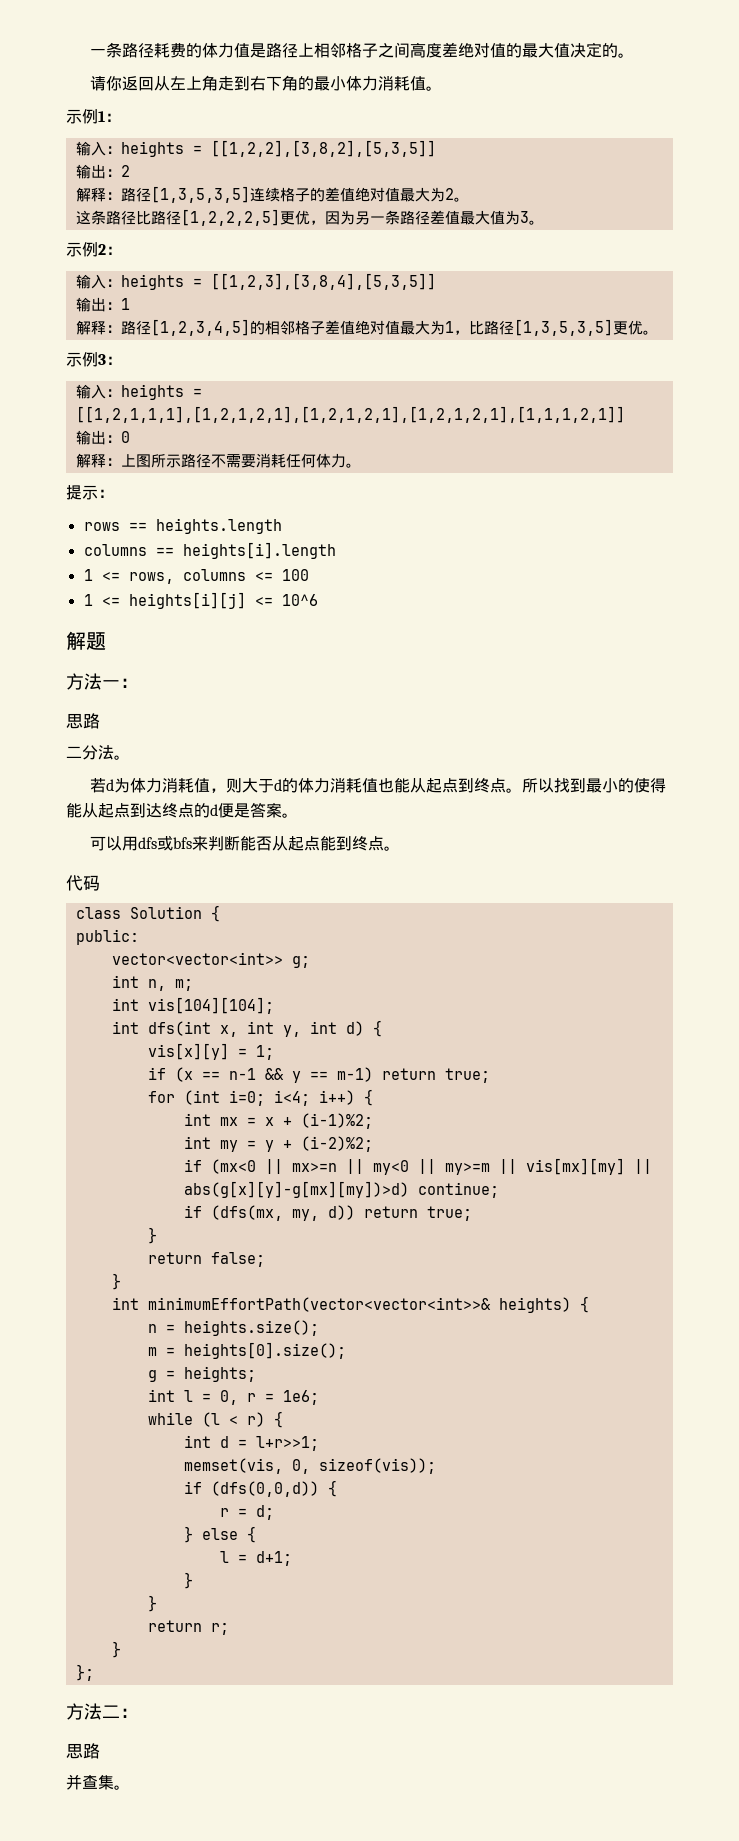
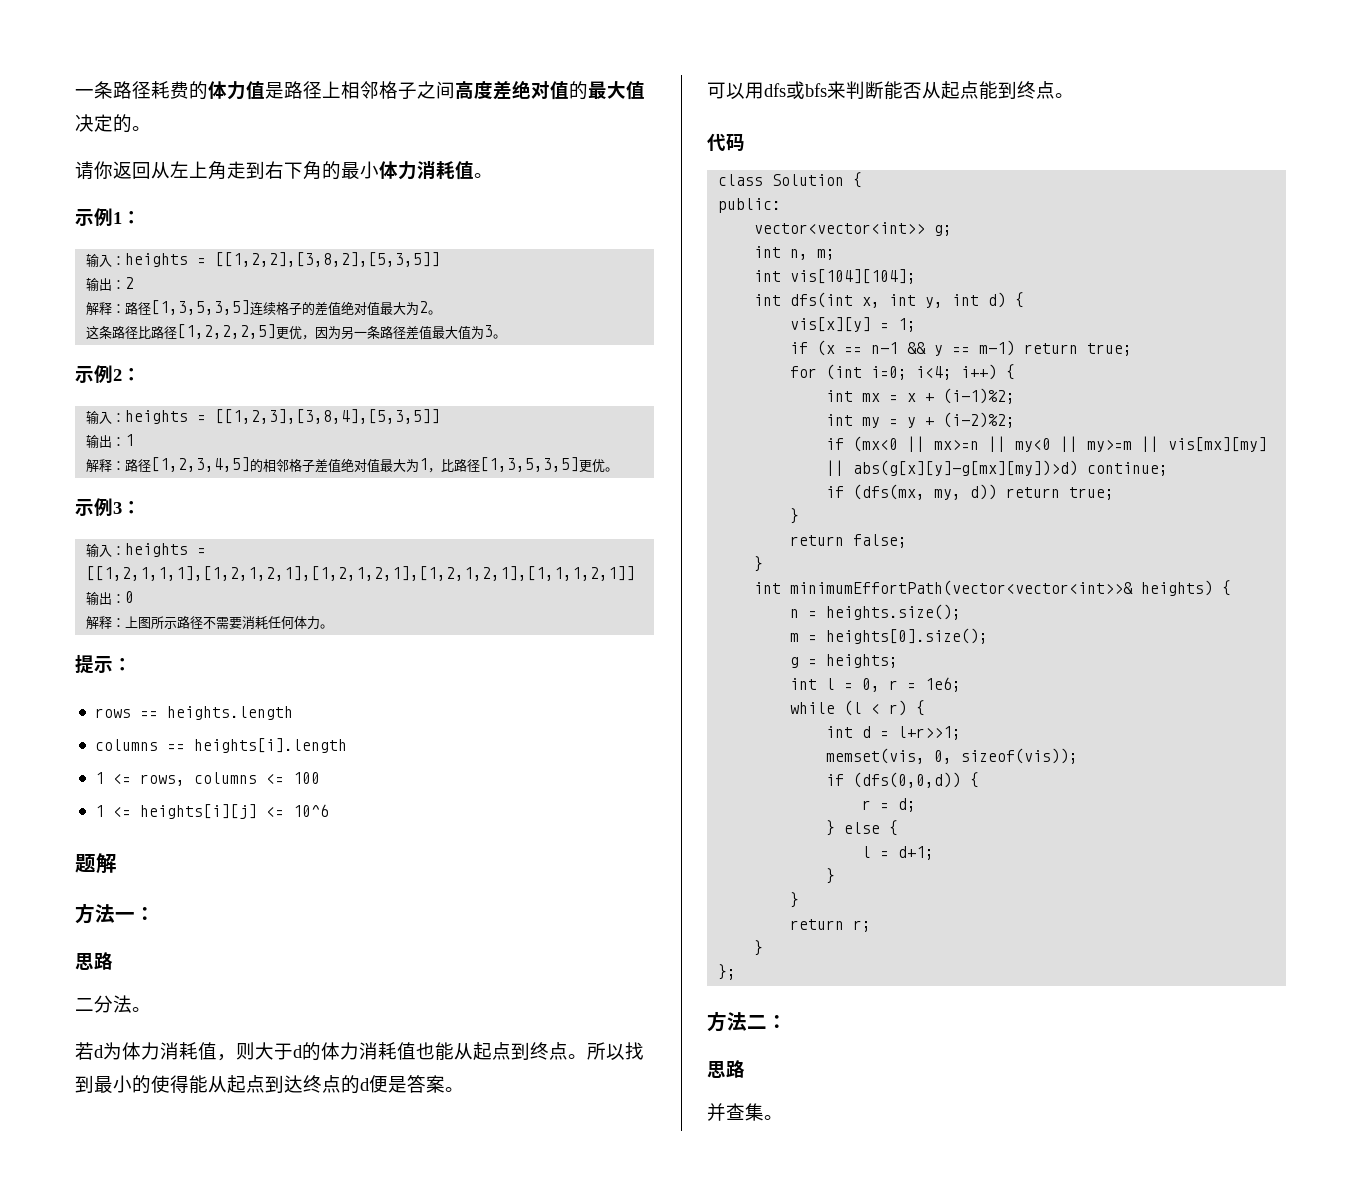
[66,631,106,650] 解题 -> [75,853,117,874] 题解

